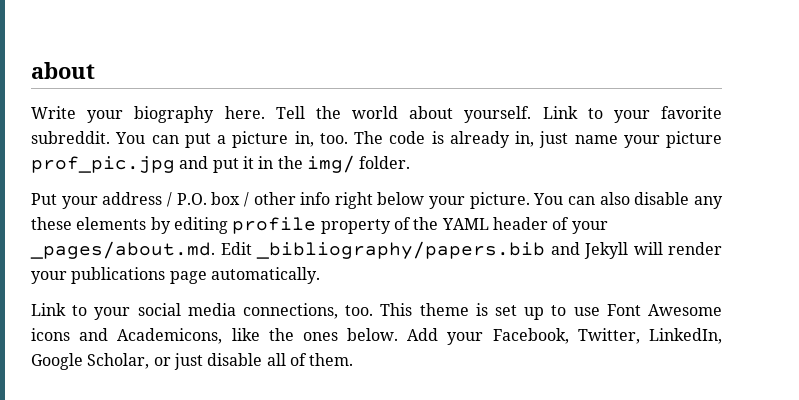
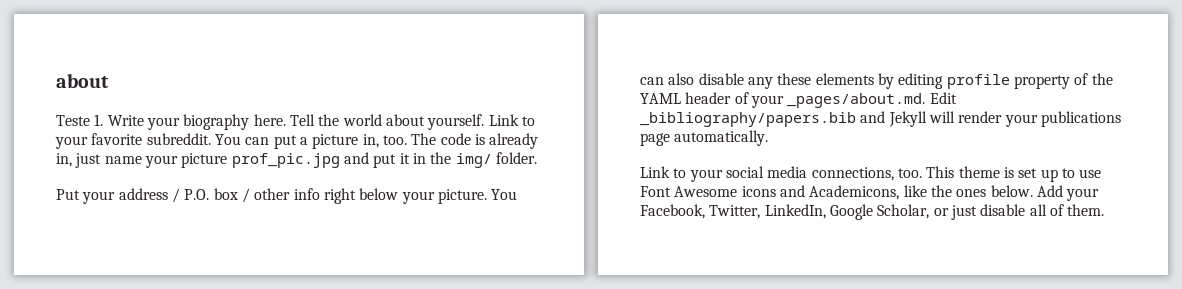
(95, 70) none -> [56,114,104,126] Teste 1.

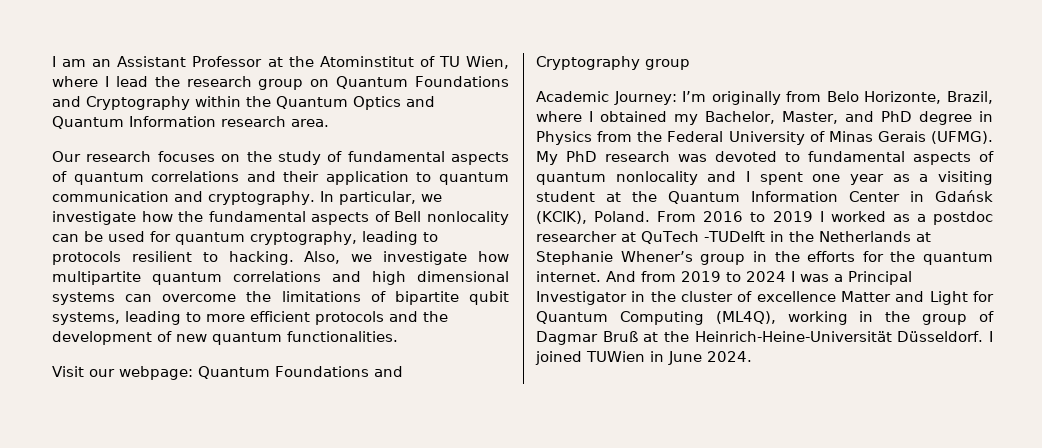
[56,73,109,88] [56,114,535,130] [55,133,539,149] [56,152,537,168] [56,188,518,204] [640,73,1113,89] [640,92,957,108] [640,111,1121,127] [640,130,769,146] [640,166,1102,182] [640,185,1100,201] [640,204,1105,220] about // Teste 1. Write your biography here. Tell the world about yourself. Link to your favorite subreddit. You can put a picture in, too. The code is already in, just name your picture prof_pic.jpg and put it in the img/ folder. // Put your address / P.O. box / other info right below your picture. You can also disable any these elements by editing profile property of the YAML header of your _pages/about.md. Edit _bibliography/papers.bib and Jekyll will render your publications page automatically. // Link to your social media connections, too. This theme is set up to use Font Awesome icons and Academicons, like the ones below. Add your Facebook, Twitter, LinkedIn, Google Scholar, or just disable all of them. -> [52,56,510,69] [52,76,509,90] [52,96,435,110] [52,116,329,129] [52,151,509,165] [52,171,509,185] [52,191,442,205] [52,211,509,225] [52,231,438,245] [52,251,509,265] [52,271,509,285] [52,291,510,305] [52,311,448,325] [52,331,398,345] [52,366,403,380] [536,56,690,70] [536,91,993,105] [536,111,993,125] [536,131,993,145] [536,151,994,165] [536,171,993,185] [536,190,993,204] [536,211,993,225] [536,231,931,244] [536,251,993,265] [536,271,912,285] [536,291,994,305] [536,311,994,325] [536,331,993,345] [535,351,752,365] I am an Assistant Professor at the Atominstitut of TU Wien, where I lead the research group on Quantum Foundations and Cryptography within the Quantum Optics and Quantum Information research area. // Our research focuses on the study of fundamental aspects of quantum correlations and their application to quantum communication and cryptography. In particular, we investigate how the fundamental aspects of Bell nonlocality can be used for quantum cryptography, leading to protocols resilient to hacking. Also, we investigate how multipartite quantum correlations and high dimensional systems can overcome the limitations of bipartite qubit systems, leading to more efficient protocols and the development of new quantum functionalities. // Visit our webpage: Quantum Foundations and Cryptography group // Academic Journey: I’m originally from Belo Horizonte, Brazil, where I obtained my Bachelor, Master, and PhD degree in Physics from the Federal University of Minas Gerais (UFMG). My PhD research was devoted to fundamental aspects of quantum nonlocality and I spent one year as a visiting student at the Quantum Information Center in Gdańsk (KCIK), Poland. From 2016 to 2019 I worked as a postdoc researcher at QuTech -TUDelft in the Netherlands at Stephanie Whener’s group in the efforts for the quantum internet. And from 2019 to 2024 I was a Principal Investigator in the cluster of excellence Matter and Light for Quantum Computing (ML4Q), working in the group of Dagmar Bruß at the Heinrich-Heine-Universität Düsseldorf. I joined TUWien in June 2024.

